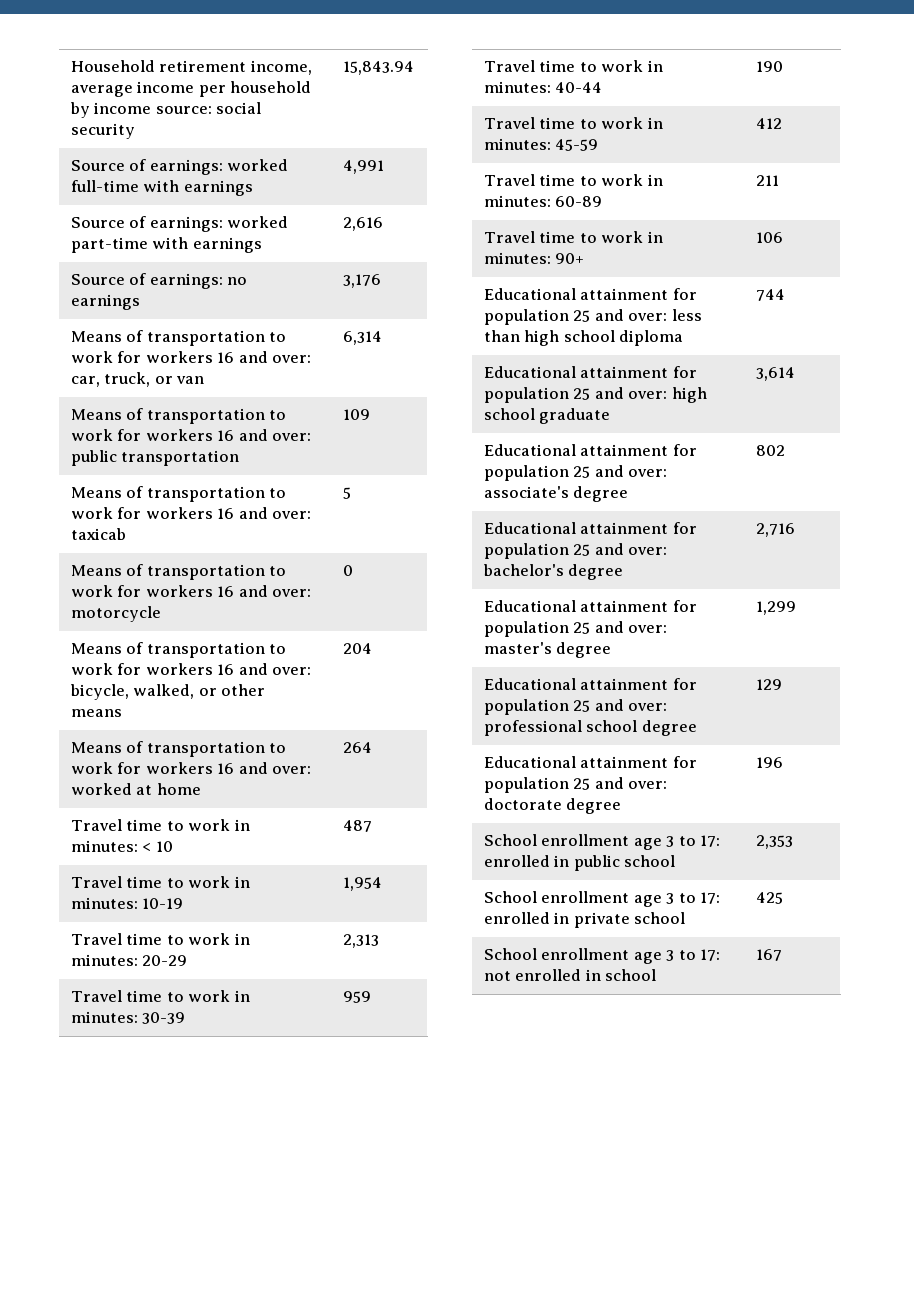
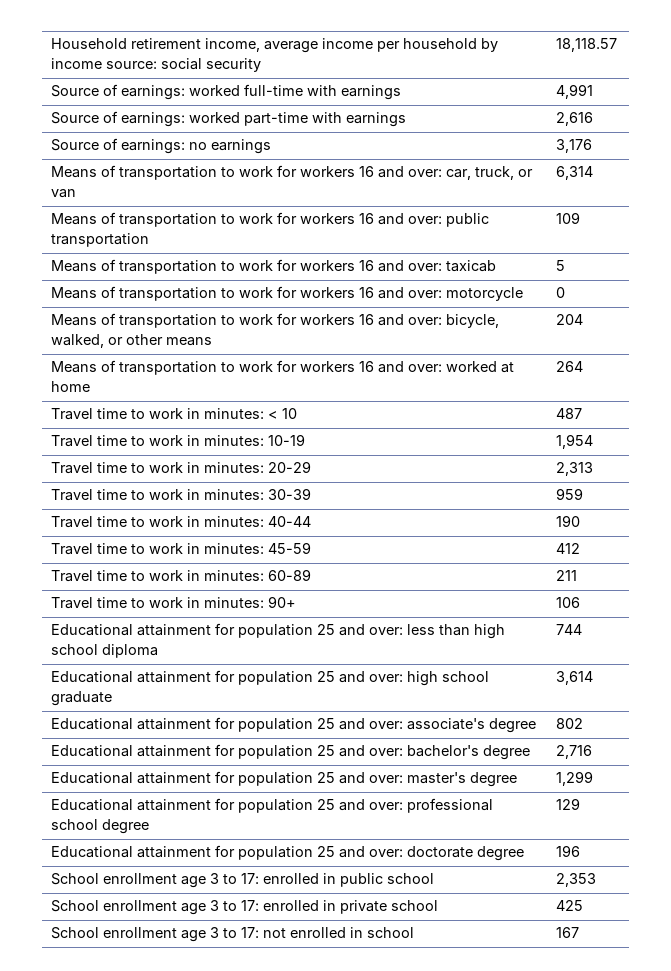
[342,61,414,75] 15,843.94 -> [556,38,618,52] 18,118.57

